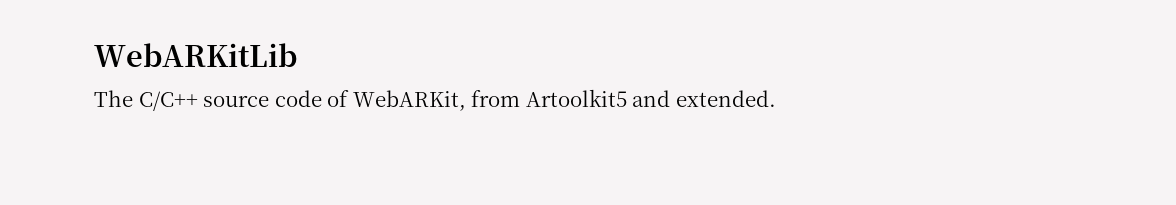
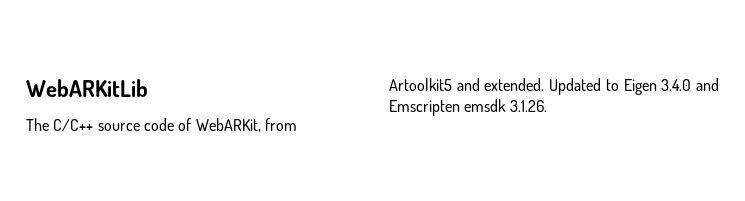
(776, 98) none -> [549,78,719,95] [389,99,547,116] Updated to Eigen 3.4.0 and Emscripten emsdk 3.1.26.

